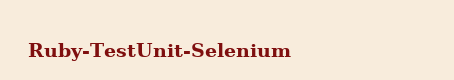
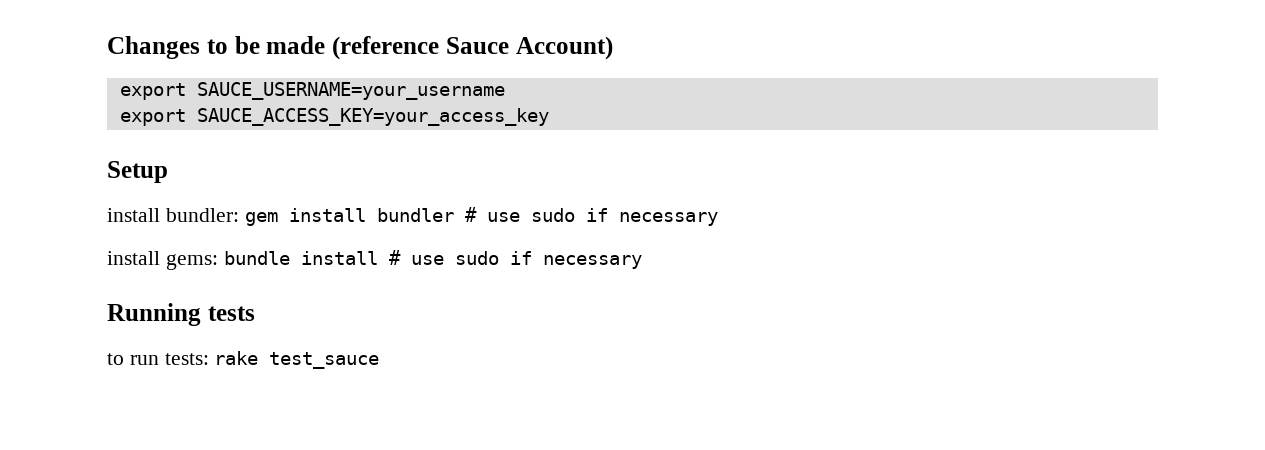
[28,43,291,61] Ruby-TestUnit-Selenium -> [107,36,613,60] [119,82,505,100] [119,108,549,126] [107,161,168,183] [107,207,718,226] [107,250,642,270] [107,303,255,326] [107,351,380,369] Changes to be made (reference Sauce Account) // export SAUCE_USERNAME=your_username // export SAUCE_ACCESS_KEY=your_access_key // Setup // install bundler: gem install bundler # use sudo if necessary // install gems: bundle install # use sudo if necessary // Running tests // to run tests: rake test_sauce

